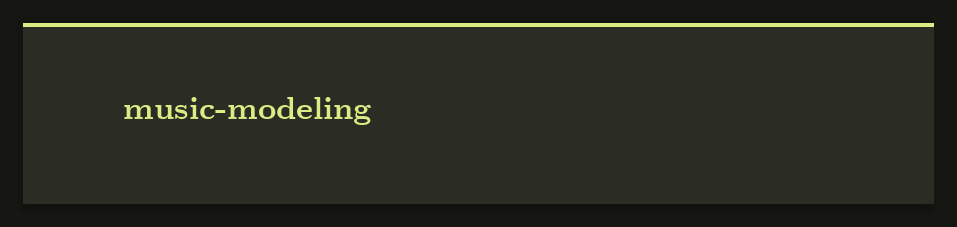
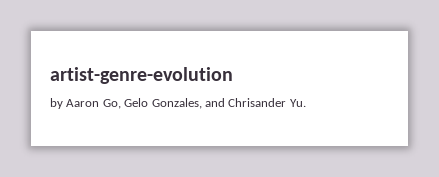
[123,97,371,125] music-modeling -> [50,67,233,84] [50,98,306,109] artist-genre-evolution // by Aaron Go, Gelo Gonzales, and Chrisander Yu.

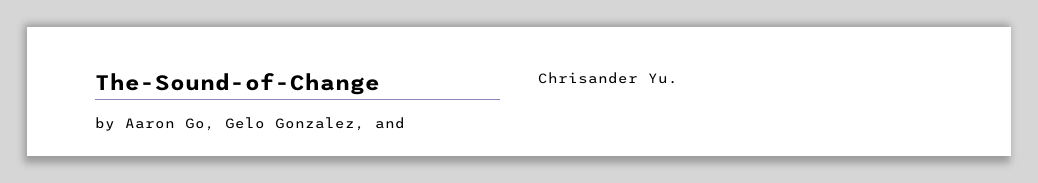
[50,67,233,84] artist-genre-evolution -> [95,73,380,95] The-Sound-of-Change
[151,98,202,109] Gonzales, -> [275,117,365,131] Gonzalez,

